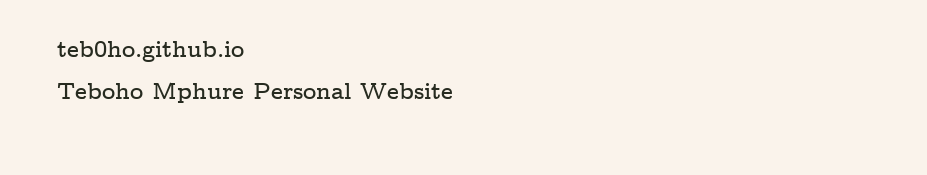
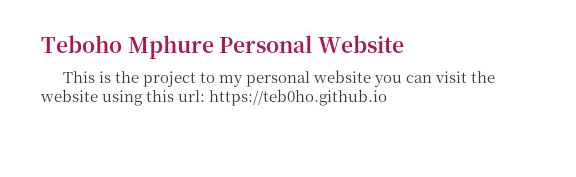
[57,41,244,62] teb0ho.github.io // -> (41, 44) none
(453, 91) none -> [62,70,496,87] [40,89,388,106] // This is the project to my personal website you can visit the website using this url: https://teb0ho.github.io

